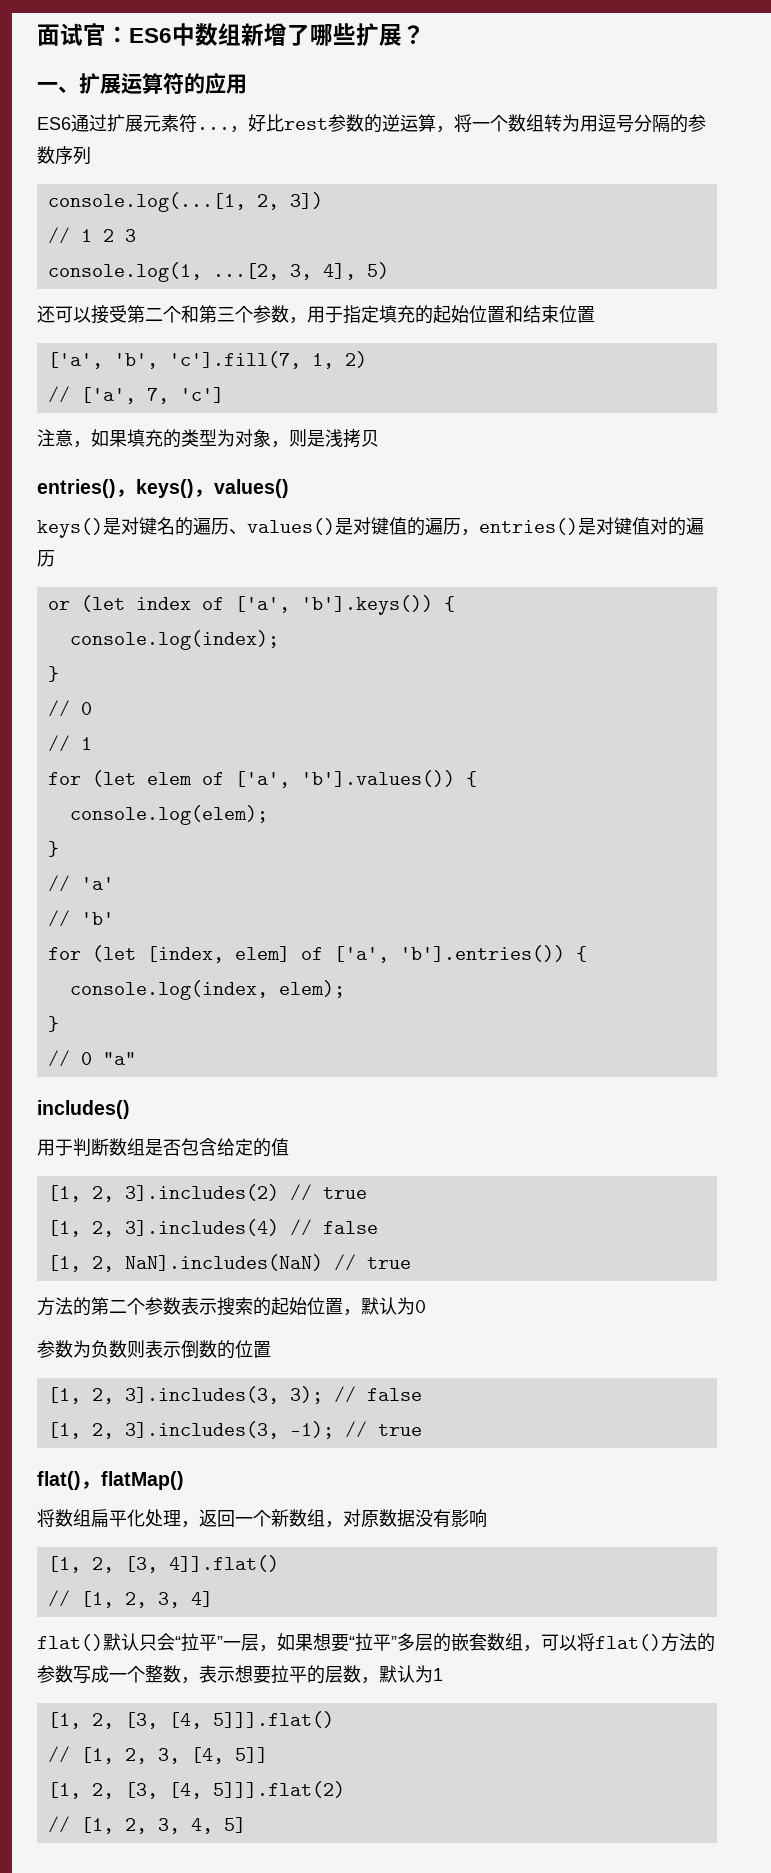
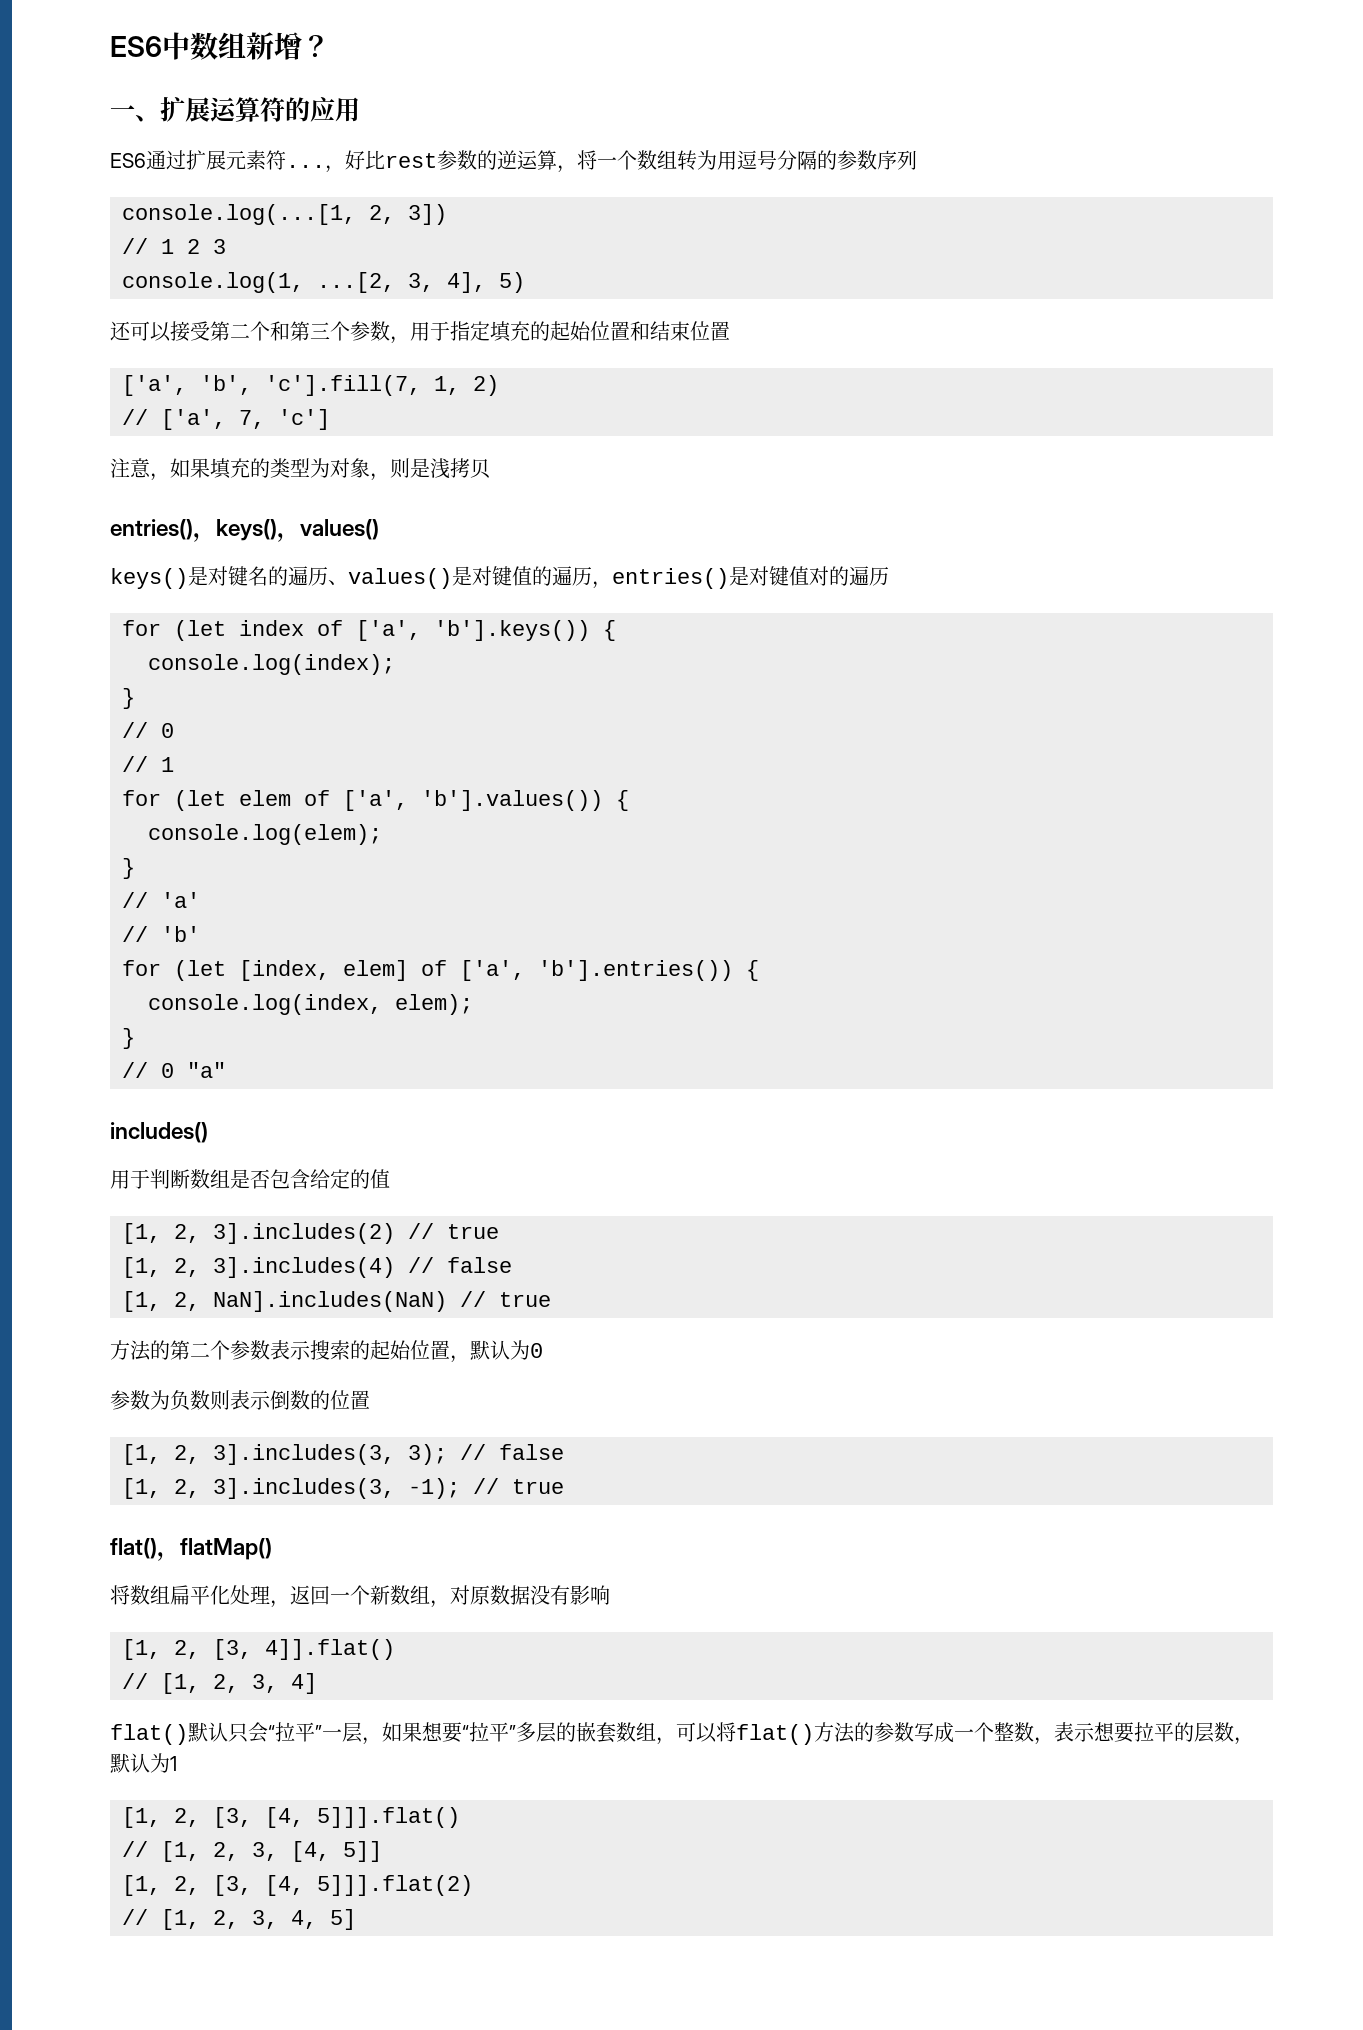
[37,23,129,46] 面试官： -> (110, 46) none
[287,23,402,46] 了哪些扩展 -> (302, 46) none
[47,601,70,610] or -> [122,620,161,636] for

